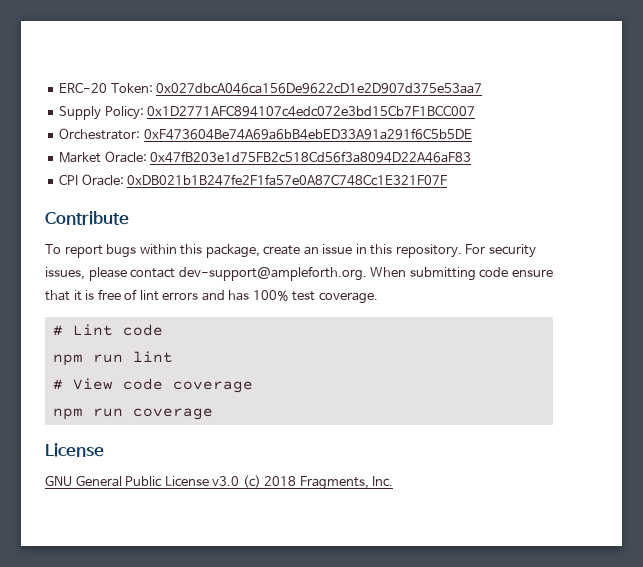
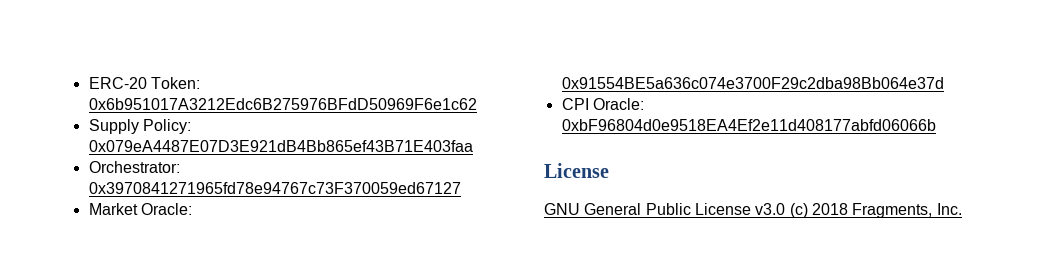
[156,83,483,94] 0x027dbcA046ca156De9622cD1e2D907d375e53aa7 -> [88,98,477,110] 0x6b951017A3212Edc6B275976BFdD50969F6e1c62
[147,105,476,117] 0x1D2771AFC894107c4edc072e3bd15Cb7F1BCC007 -> [88,140,473,152] 0x079eA4487E07D3E921dB4Bb865ef43B71E403faa
[143,128,472,140] 0xF473604Be74A69a6bB4ebED33A91a291f6C5b5DE -> [88,182,461,194] 0x3970841271965fd78e94767c73F370059ed67127
[150,151,472,163] 0x47fB203e1d75FB2c518Cd56f3a8094D22A46aF83 -> [561,77,944,89] 0x91554BE5a636c074e3700F29c2dba98Bb064e37d
[127,174,448,186] [45,211,129,225] [45,244,536,258] [45,266,553,281] [45,289,378,304] [52,324,163,336] [52,351,173,366] [52,378,253,393] [52,408,213,420] 0xDB021b1B247fe2F1fa57e0A87C748Cc1E321F07F // Contribute // To report bugs within this package, create an issue in this repository. For security issues, please contact dev-support@ampleforth.org. When submitting code ensure that it is free of lint errors and has 100% test coverage. // # Lint code // npm run lint // # View code coverage // npm run coverage -> [561,119,936,131] 0xbF96804d0e9518EA4Ef2e11d408177abfd06066b

